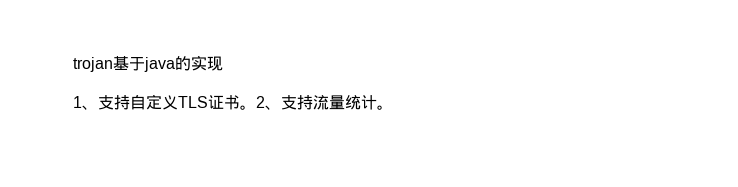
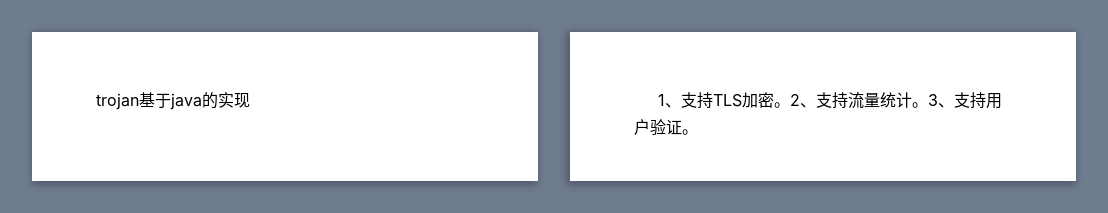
[130,94,240,110] 自定义TLS证书 -> [712,92,774,108] TLS加密
(393, 107) none -> [927,92,1002,109] [634,119,698,135] 3、支持用户验证。

